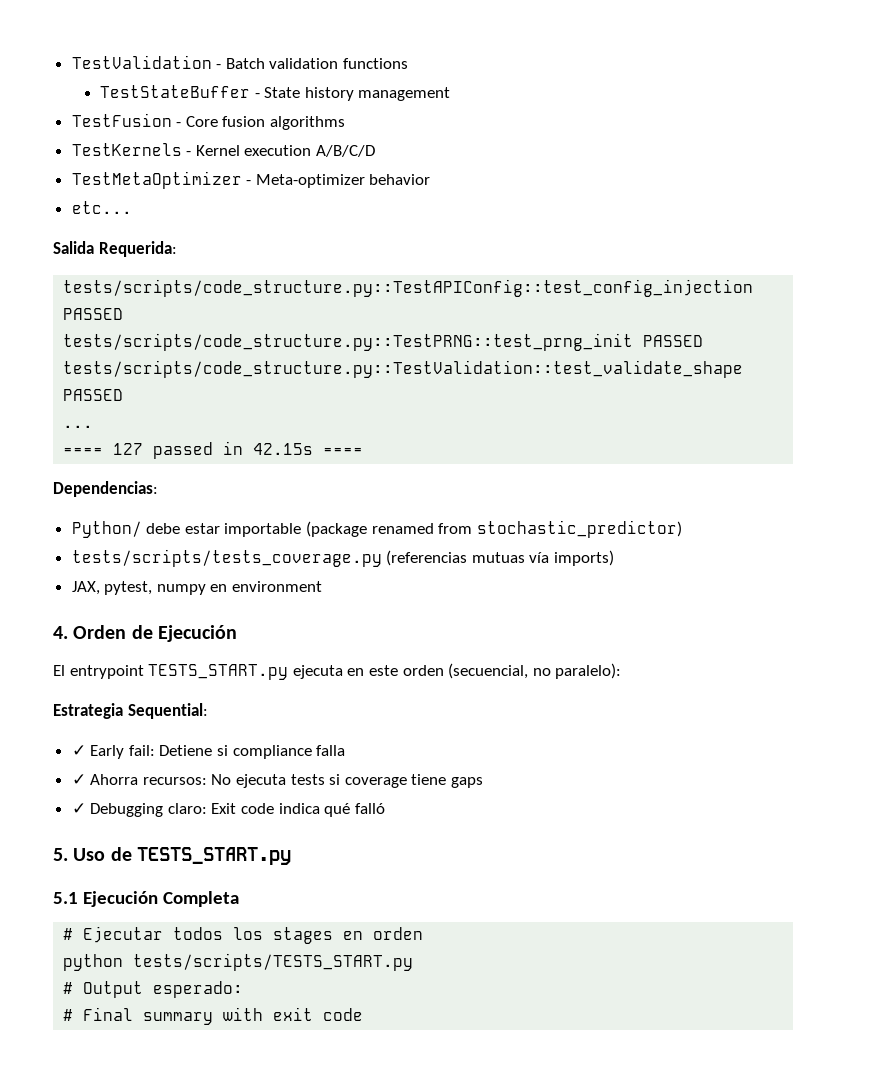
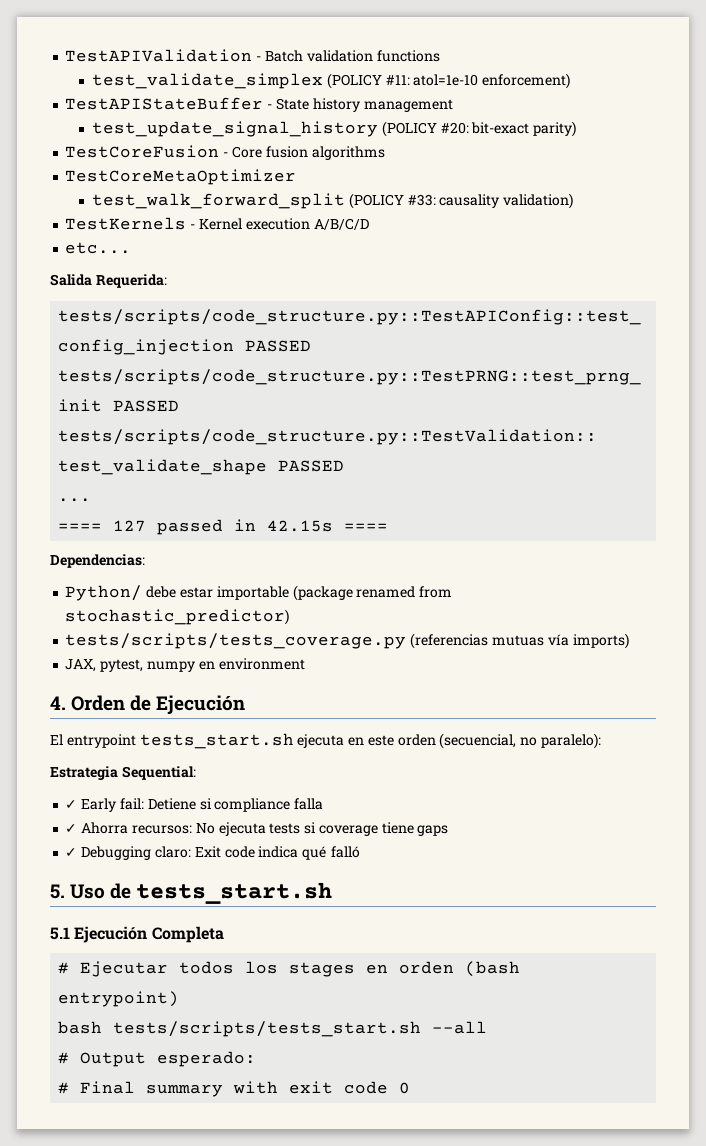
[71,55,212,69] TestValidation -> [65,49,253,62] TestAPIValidation
[99,85,451,101] [71,113,346,130] TestStateBuffer - State history management // TestFusion - Core fusion algorithms -> [92,73,571,89] [65,97,453,112] [92,121,577,137] [65,145,385,160] [65,169,297,185] [92,193,574,209] test_validate_simplex (POLICY #11: atol=1e-10 enforcement) // TestAPIStateBuffer - State history management // test_update_signal_history (POLICY #20: bit-exact parity) // TestCoreFusion - Core fusion algorithms // TestCoreMetaOptimizer // test_walk_forward_split (POLICY #33: causality validation)
[71,171,431,189] // TestMetaOptimizer - Meta-optimizer behavior -> (369, 224) none
[148,664,289,680] TESTS_START.py -> [139,733,294,749] tests_start.sh
[137,847,292,865] TESTS_START.py -> [136,882,333,904] tests_start.sh
[63,953,414,971] // python tests/scripts/TESTS_START.py -> [465,961,521,977] [58,991,180,1007] [58,1021,488,1037] (bash entrypoint) // bash tests/scripts/tests_start.sh --all
(364, 1014) none -> [399,1082,411,1094] 0

